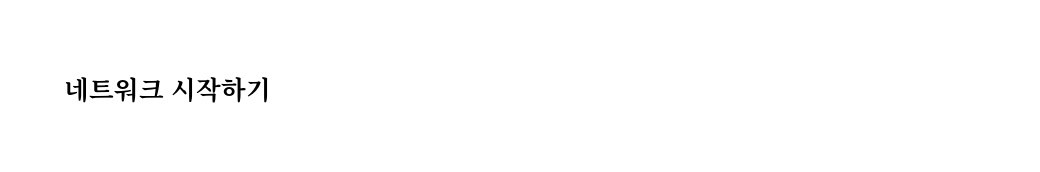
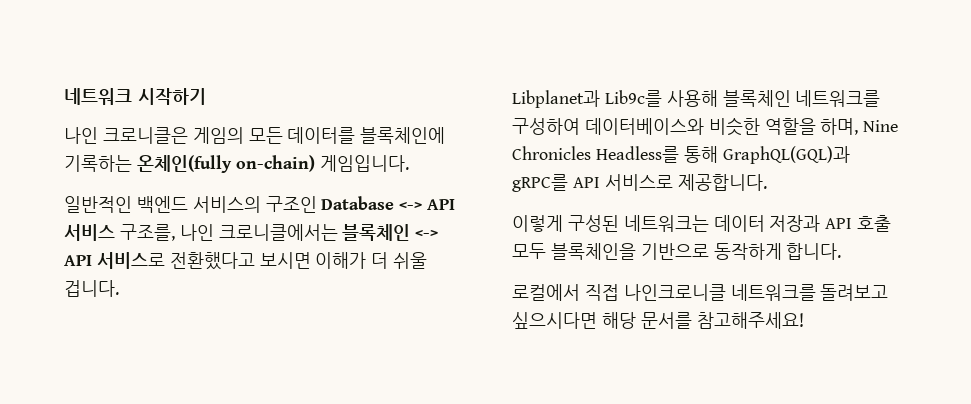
(271, 90) none -> [64,127,446,144] [64,155,409,173] [64,196,456,213] [64,224,439,241] [64,252,428,270] [64,280,119,297] [512,90,881,108] [512,117,899,136] [512,146,850,164] [512,174,767,192] [512,215,892,232] [512,243,842,260] [512,284,889,301] [512,312,804,329] // 나인 크로니클은 게임의 모든 데이터를 블록체인에 기록하는 온체인(fully on-chain) 게임입니다. // 일반적인 백엔드 서비스의 구조인 Database <-> API 서비스 구조를, 나인 크로니클에서는 블록체인 <-> API 서비스로 전환했다고 보시면 이해가 더 쉬울 겁니다. // Libplanet과 Lib9c를 사용해 블록체인 네트워크를 구성하여 데이터베이스와 비슷한 역할을 하며, Nine Chronicles Headless를 통해 GraphQL(GQL)과 gRPC를 API 서비스로 제공합니다. // 이렇게 구성된 네트워크는 데이터 저장과 API 호출 모두 블록체인을 기반으로 동작하게 합니다. // 로컬에서 직접 나인크로니클 네트워크를 돌려보고 싶으시다면 해당 문서를 참고해주세요!

